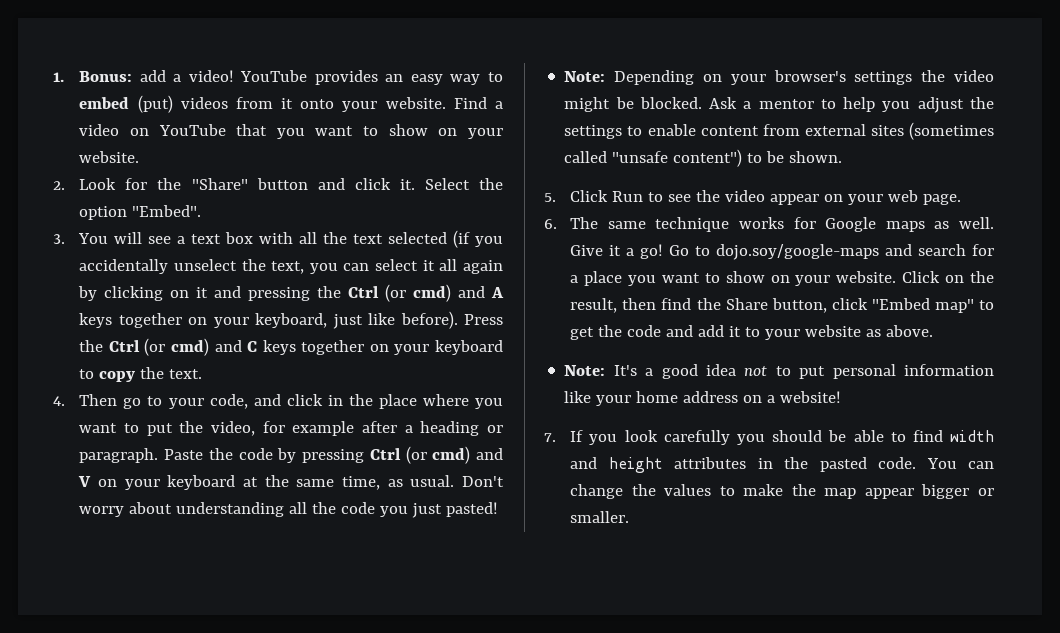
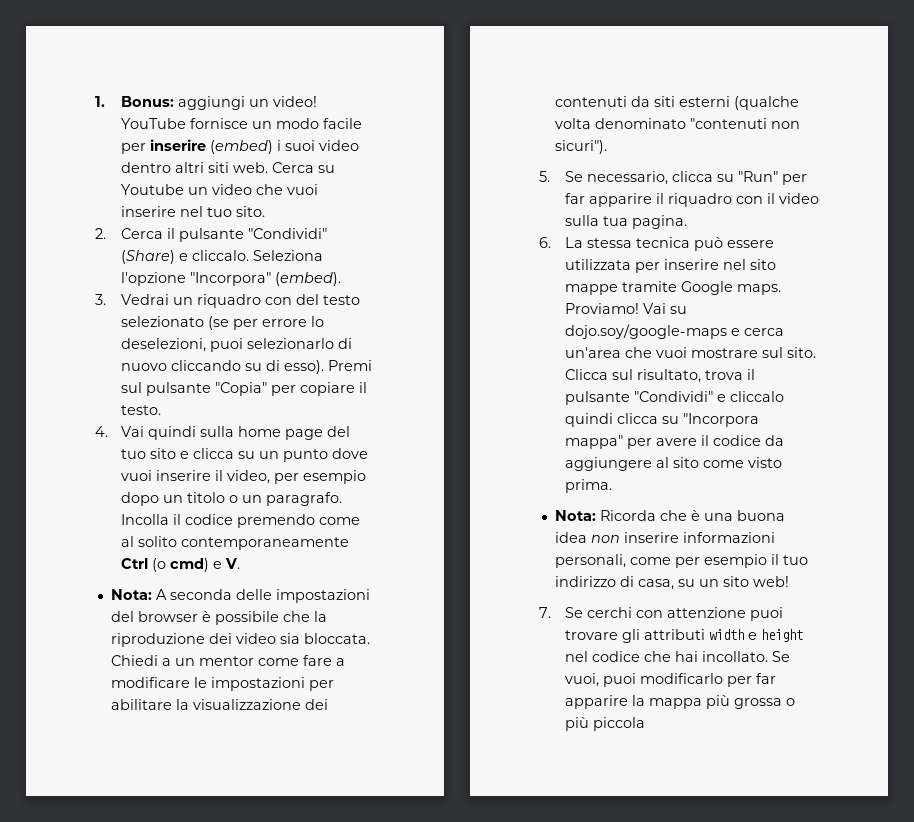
[139,70,503,85] [79,95,503,113] [79,124,504,139] [79,151,140,163] [53,178,504,190] [79,205,202,220] [53,230,503,248] [79,259,504,274] [78,284,504,302] [79,311,503,329] [79,338,503,356] [79,367,203,382] [53,394,504,409] [79,421,504,436] [79,446,503,464] [78,475,505,490] [79,502,499,518] [564,70,994,85] [564,97,994,113] [564,122,994,140] [564,149,843,167] [544,190,962,205] [544,217,994,232] [570,244,994,260] [570,271,994,286] [570,298,995,313] [570,325,934,340] [564,364,994,379] [564,391,842,406] [544,430,994,445] [570,457,994,473] [570,484,994,499] [570,511,630,523] add a video! YouTube provides an easy way to embed (put) videos from it onto your website. Find a video on YouTube that you want to show on your website. // 2. Look for the "Share" button and click it. Select the option "Embed". // 3. You will see a text box with all the text selected (if you accidentally unselect the text, you can select it all again by clicking on it and pressing the Ctrl (or cmd) and A keys together on your keyboard, just like before). Press the Ctrl (or cmd) and C keys together on your keyboard to copy the text. // 4. Then go to your code, and click in the place where you want to put the video, for example after a heading or paragraph. Paste the code by pressing Ctrl (or cmd) and V on your keyboard at the same time, as usual. Don't worry about understanding all the code you just pasted! // Note: Depending on your browser's settings the video might be blocked. Ask a mentor to help you adjust the settings to enable content from external sites (sometimes called "unsafe content") to be shown. // 5. Click Run to see the video appear on your web page. // 6. The same technique works for Google maps as well. Give it a go! Go to dojo.soy/google-maps and search for a place you want to show on your website. Click on the result, then find the Share button, click "Embed map" to get the code and add it to your website as above. // Note: It's a good idea not to put personal information like your home address on a website! // 7. If you look carefully you should be able to find width and height attributes in the pasted code. You can change the values to make the map appear bigger or smaller. -> [177,96,317,110] [120,118,362,129] [120,139,359,154] [120,162,335,173] [120,184,318,195] [120,206,265,217] [95,228,327,242] [120,250,323,264] [120,272,341,286] [95,294,360,308] [120,316,324,330] [120,338,352,352] [120,360,372,374] [120,382,367,396] [120,405,161,415] [95,426,350,440] [120,448,368,462] [120,470,366,484] [120,492,342,506] [120,514,360,528] [120,536,349,550] [120,558,240,572] [110,589,370,603] [110,611,327,625] [110,633,370,647] [110,655,345,666] [110,677,334,691] [110,699,328,710] [554,96,799,110] [554,118,800,129] [554,140,607,154] [539,171,807,185] [564,193,819,207] [564,215,687,229] [539,237,774,251] [564,259,776,273] [564,281,781,295] [564,303,687,314] [564,324,784,339] [564,347,816,358] [564,369,755,383] [564,391,784,405] [564,413,759,427] [564,435,784,449] [564,457,782,471] [564,479,612,493] [554,510,785,521] [554,532,775,543] [554,554,808,568] [554,576,789,590] [539,607,783,621] [564,629,803,643] [564,651,790,662] [564,673,776,687] [564,695,795,709] [564,717,645,731] aggiungi un video! YouTube fornisce un modo facile per inserire (embed) i suoi video dentro altri siti web. Cerca su Youtube un video che vuoi inserire nel tuo sito. // 2. Cerca il pulsante "Condividi" (Share) e cliccalo. Seleziona l'opzione "Incorpora" (embed). // 3. Vedrai un riquadro con del testo selezionato (se per errore lo deselezioni, puoi selezionarlo di nuovo cliccando su di esso). Premi sul pulsante "Copia" per copiare il testo. // 4. Vai quindi sulla home page del tuo sito e clicca su un punto dove vuoi inserire il video, per esempio dopo un titolo o un paragrafo. Incolla il codice premendo come al solito contemporaneamente Ctrl (o cmd) e V. // Nota: A seconda delle impostazioni del browser è possibile che la riproduzione dei video sia bloccata. Chiedi a un mentor come fare a modificare le impostazioni per abilitare la visualizzazione dei contenuti da siti esterni (qualche volta denominato "contenuti non sicuri"). // 5. Se necessario, clicca su "Run" per far apparire il riquadro con il video sulla tua pagina. // 6. La stessa tecnica può essere utilizzata per inserire nel sito mappe tramite Google maps. Proviamo! Vai su dojo.soy/google-maps e cerca un'area che vuoi mostrare sul sito. Clicca sul risultato, trova il pulsante "Condividi" e cliccalo quindi clicca su "Incorpora mappa" per avere il codice da aggiungere al sito come visto prima. // Nota: Ricorda che è una buona idea non inserire informazioni personali, come per esempio il tuo indirizzo di casa, su un sito web! // 7. Se cerchi con attenzione puoi trovare gli attributi width e height nel codice che hai incollato. Se vuoi, puoi modificarlo per far apparire la mappa più grossa o più piccola

